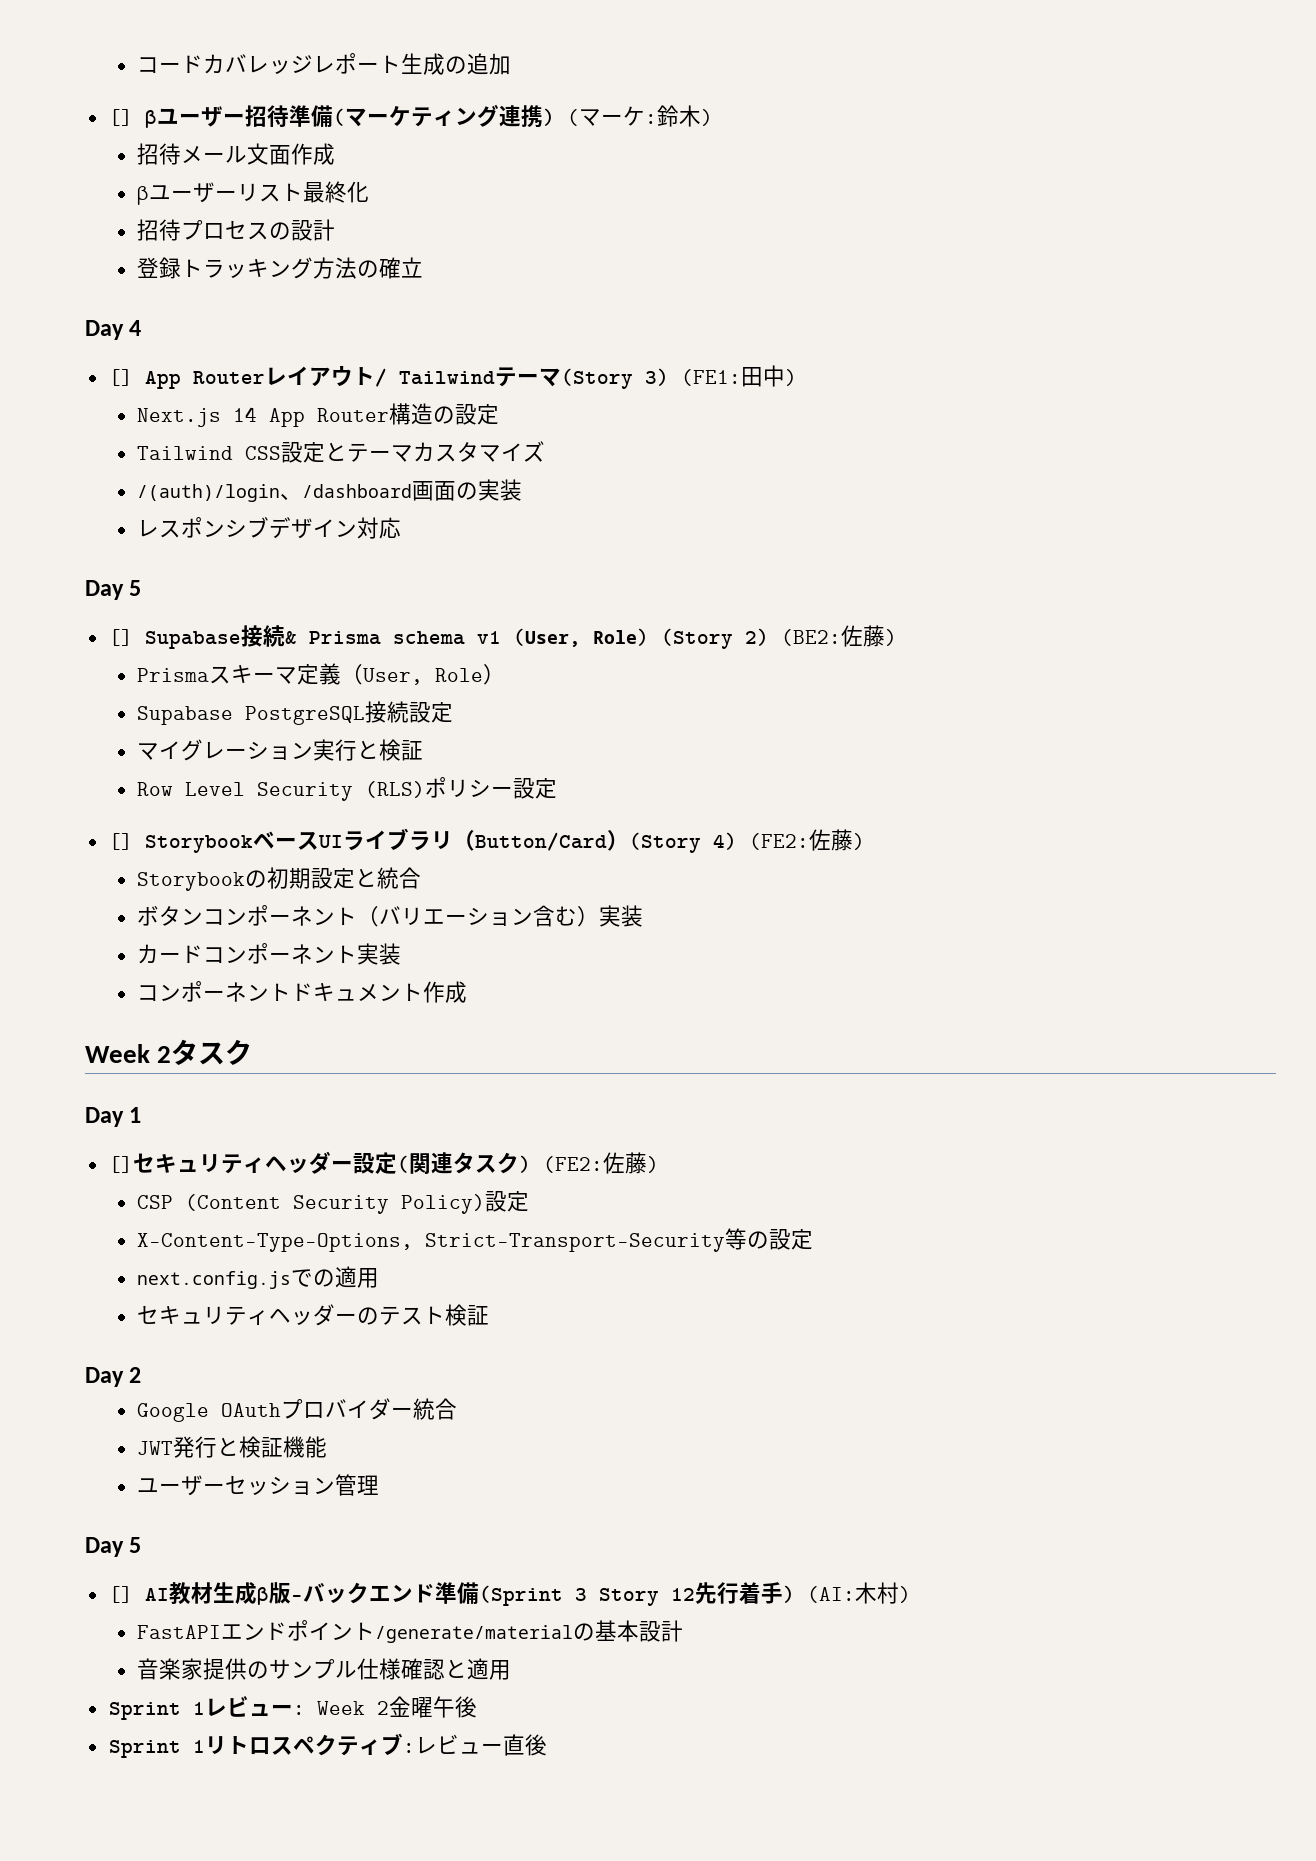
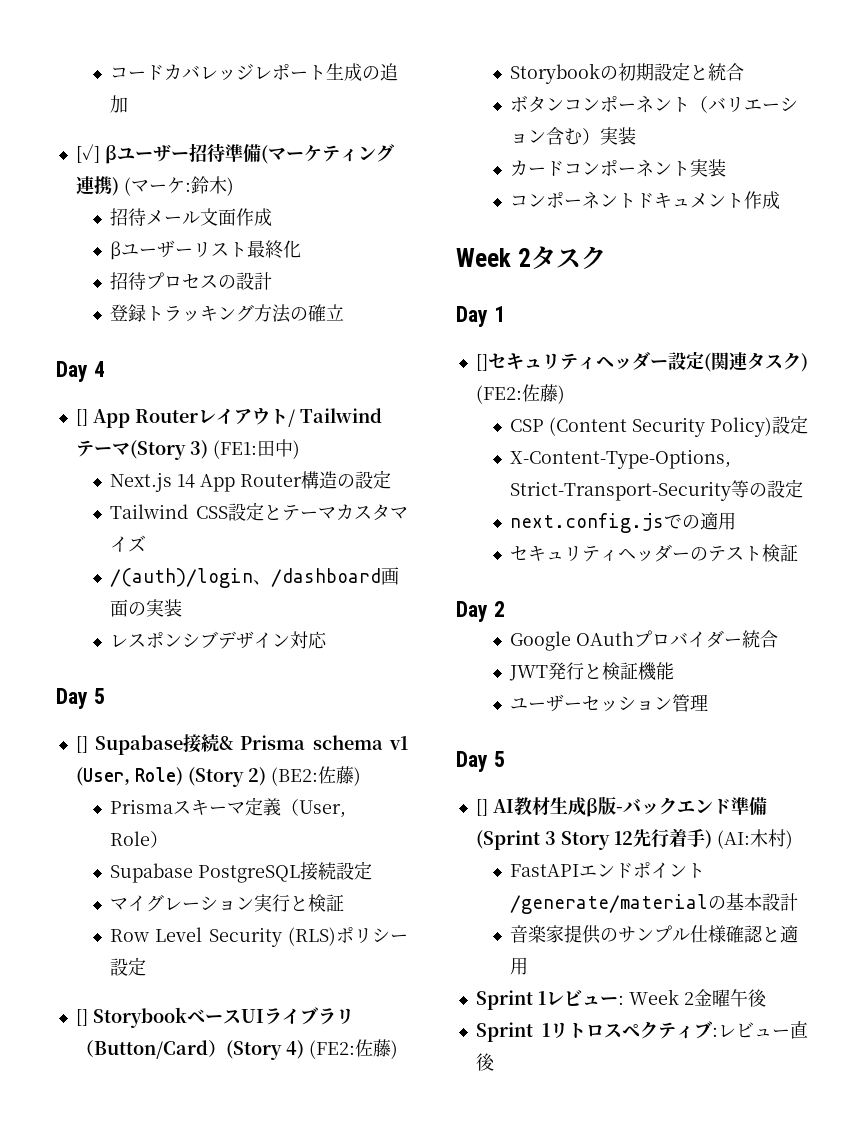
[108,109,133,126] [] -> [75,144,100,163] [✓]

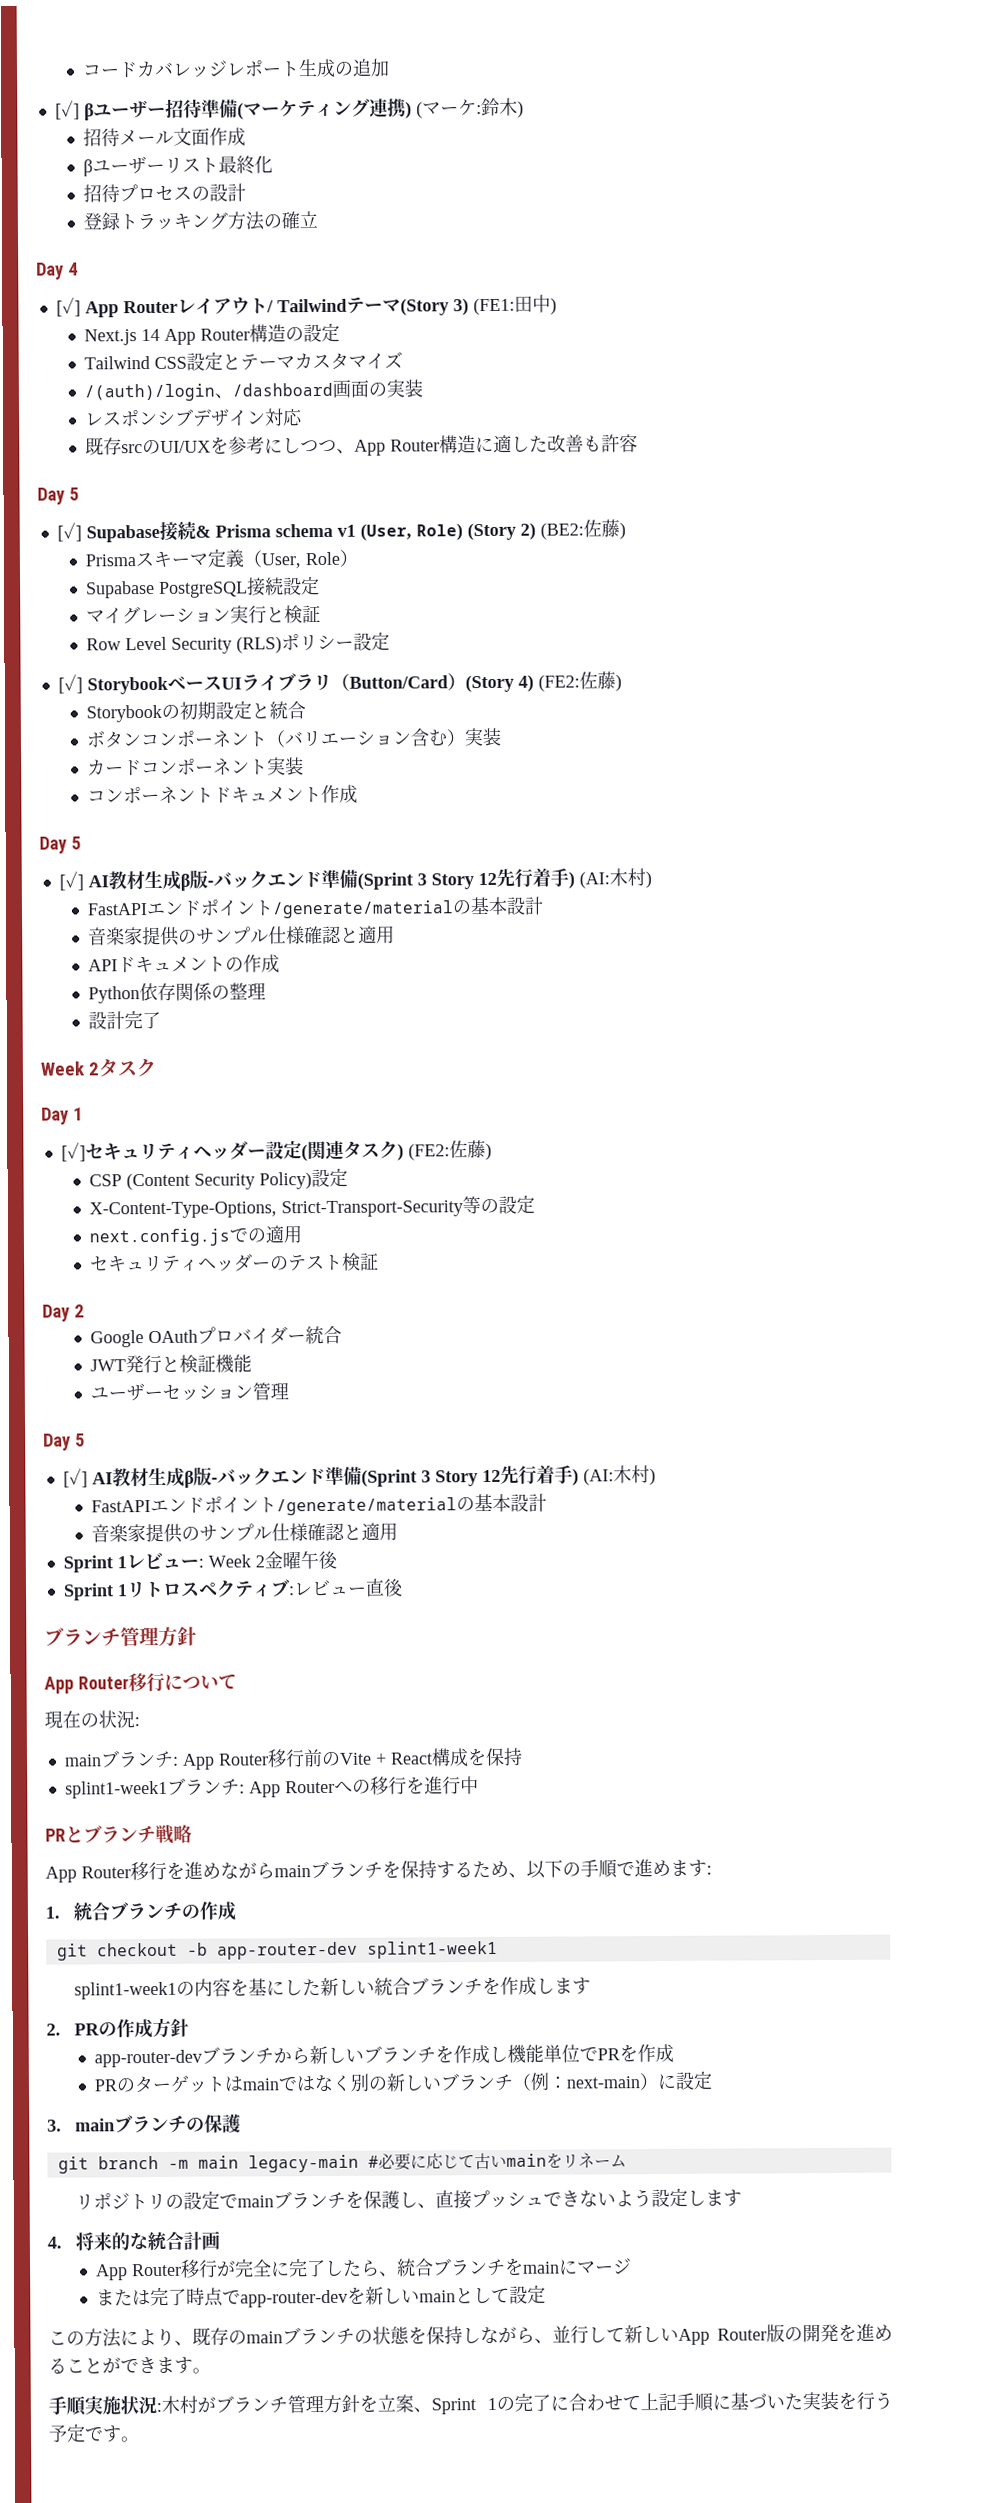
[75,409,88,426] [] -> [55,297,81,317] [✓]
[56,688,105,709] [75,736,88,753] // Day 5 // [] -> [84,434,638,456] [37,487,79,505] [56,522,82,542] // 既存srcのUI/UXを参考にしつつ、App Router構造に適した改善も許容 // Day 5 // [✓]
[75,1009,88,1026] [] -> [57,674,83,694] [✓]
(780, 200) none -> [39,836,81,854] [58,868,652,891] [86,896,544,919] [87,925,395,946] [87,954,280,974] [87,982,266,1004] [87,1010,161,1030] // Day 5 // [✓] AI教材生成β版-バックエンド準備(Sprint 3 Story 12先行着手) (AI:木村) // FastAPIエンドポイント/generate/materialの基本設計 // 音楽家提供のサンプル仕様確認と適用 // APIドキュメントの作成 // Python依存関係の整理 // 設計完了
[475,354,488,371] [] -> [60,1142,86,1162] [✓]
[475,799,488,816] [] -> [62,1468,88,1488] [✓]
(495, 1062) none -> [44,1626,197,1647] [44,1672,237,1694] [44,1710,140,1729] [63,1747,523,1770] [64,1776,479,1799] [45,1824,192,1844] [45,1859,712,1883] [45,1901,236,1921] [56,1940,498,1961] [73,1976,591,2000] [46,2017,189,2039] [93,2043,674,2068] [93,2070,712,2094] [47,2113,241,2134] [57,2152,627,2174] [74,2187,742,2210] [47,2231,220,2251] [95,2257,632,2281] [95,2284,546,2308] [48,2323,893,2348] [48,2356,211,2374] [48,2391,893,2416] [48,2423,140,2443] // ブランチ管理方針 // App Router移行について // 現在の状況: // mainブランチ: App Router移行前のVite + React構成を保持 // splint1-week1ブランチ: App Routerへの移行を進行中 // PRとブランチ戦略 // App Router移行を進めながらmainブランチを保持するため、以下の手順で進めます: // 1.統合ブランチの作成 // git checkout -b app-router-dev splint1-week1 // splint1-week1の内容を基にした新しい統合ブランチを作成します // 2. PRの作成方針 // app-router-devブランチから新しいブランチを作成し機能単位でPRを作成 // PRのターゲットはmainではなく別の新しいブランチ（例：next-main）に設定 // 3. mainブランチの保護 // git branch -m main legacy-main #必要に応じて古いmainをリネーム // リポジトリの設定でmainブランチを保護し、直接プッシュできないよう設定します // 4.将来的な統合計画 // App Router移行が完全に完了したら、統合ブランチをmainにマージ // または完了時点でapp-router-devを新しいmainとして設定 // この方法により、既存のmainブランチの状態を保持しながら、並行して新しいApp Router版の開発を進めることができます。 // 手順実施状況:木村がブランチ管理方針を立案、Sprint 1の完了に合わせて上記手順に基づいた実装を行う予定です。

